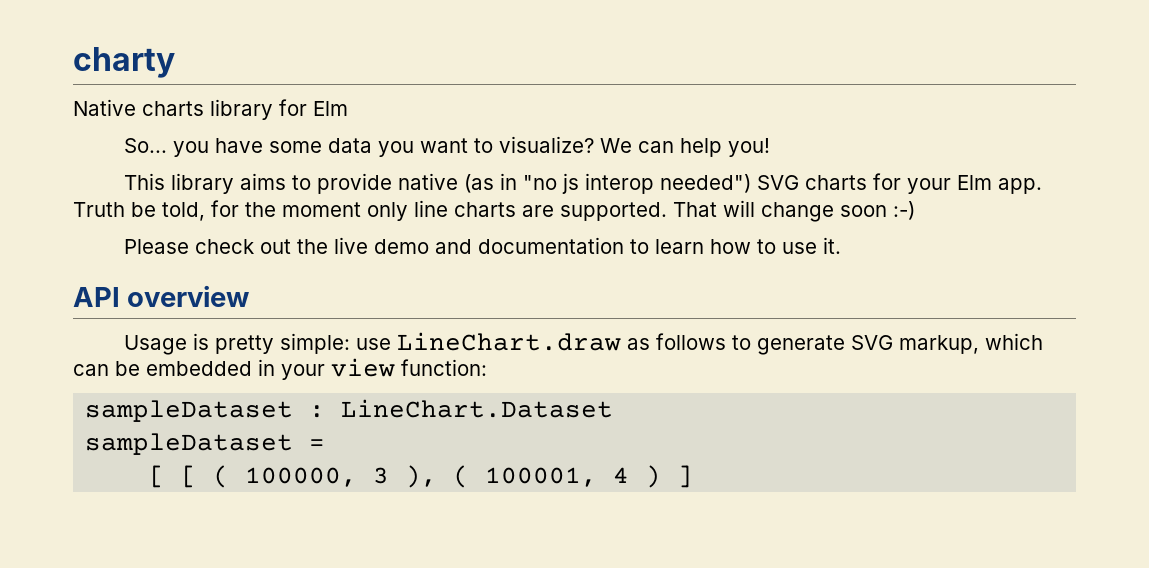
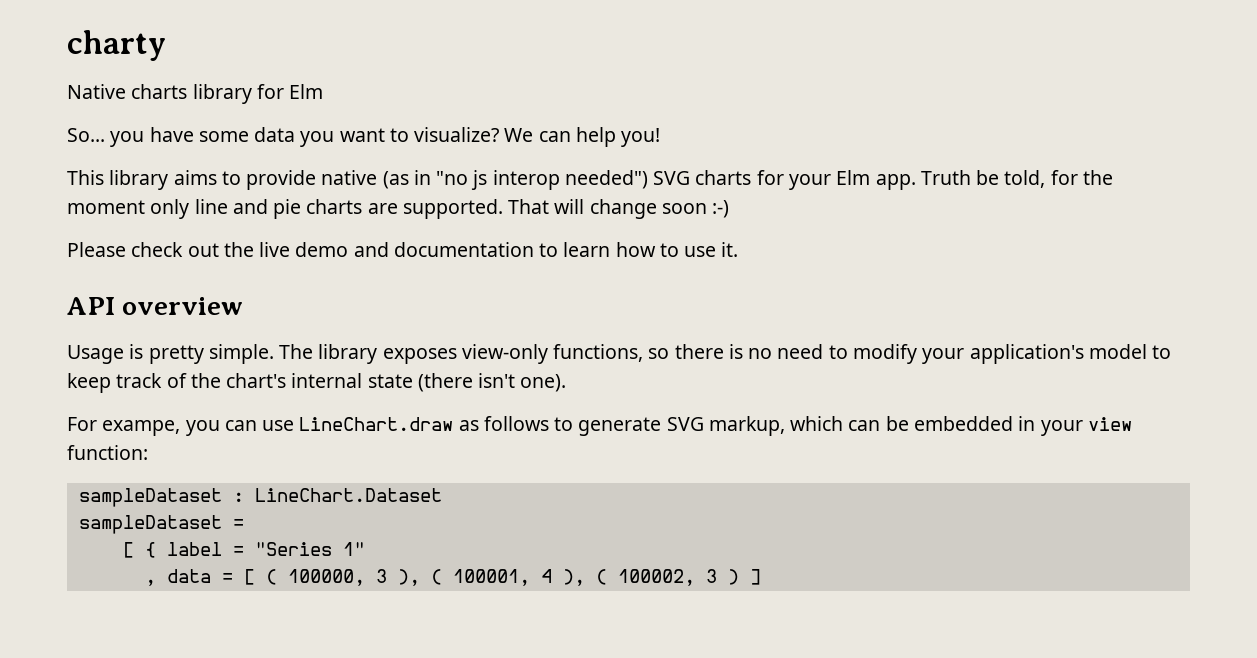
(448, 208) none -> [232,199,302,219] and pie
[279,333,350,354] simple: -> [208,344,1172,364] [67,373,567,393] [67,417,257,436] simple. The library exposes view-only functions, so there is no need to modify your application's model to keep track of the chart's internal state (there isn't one). // For exampe, you can
(166, 476) none -> [144,542,365,558] [144,569,233,586] { label = "Series 1" // , data =
(630, 475) none -> [562,569,717,586] ), ( 100002, 3

